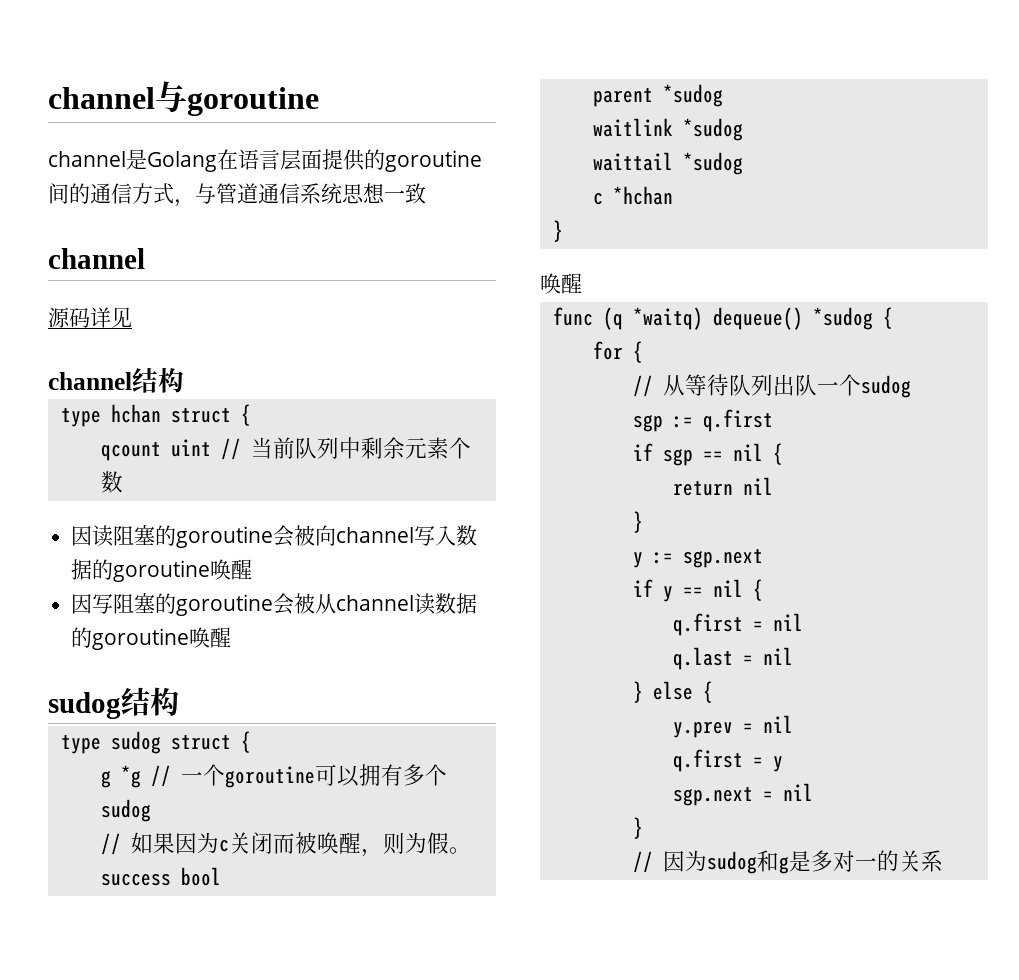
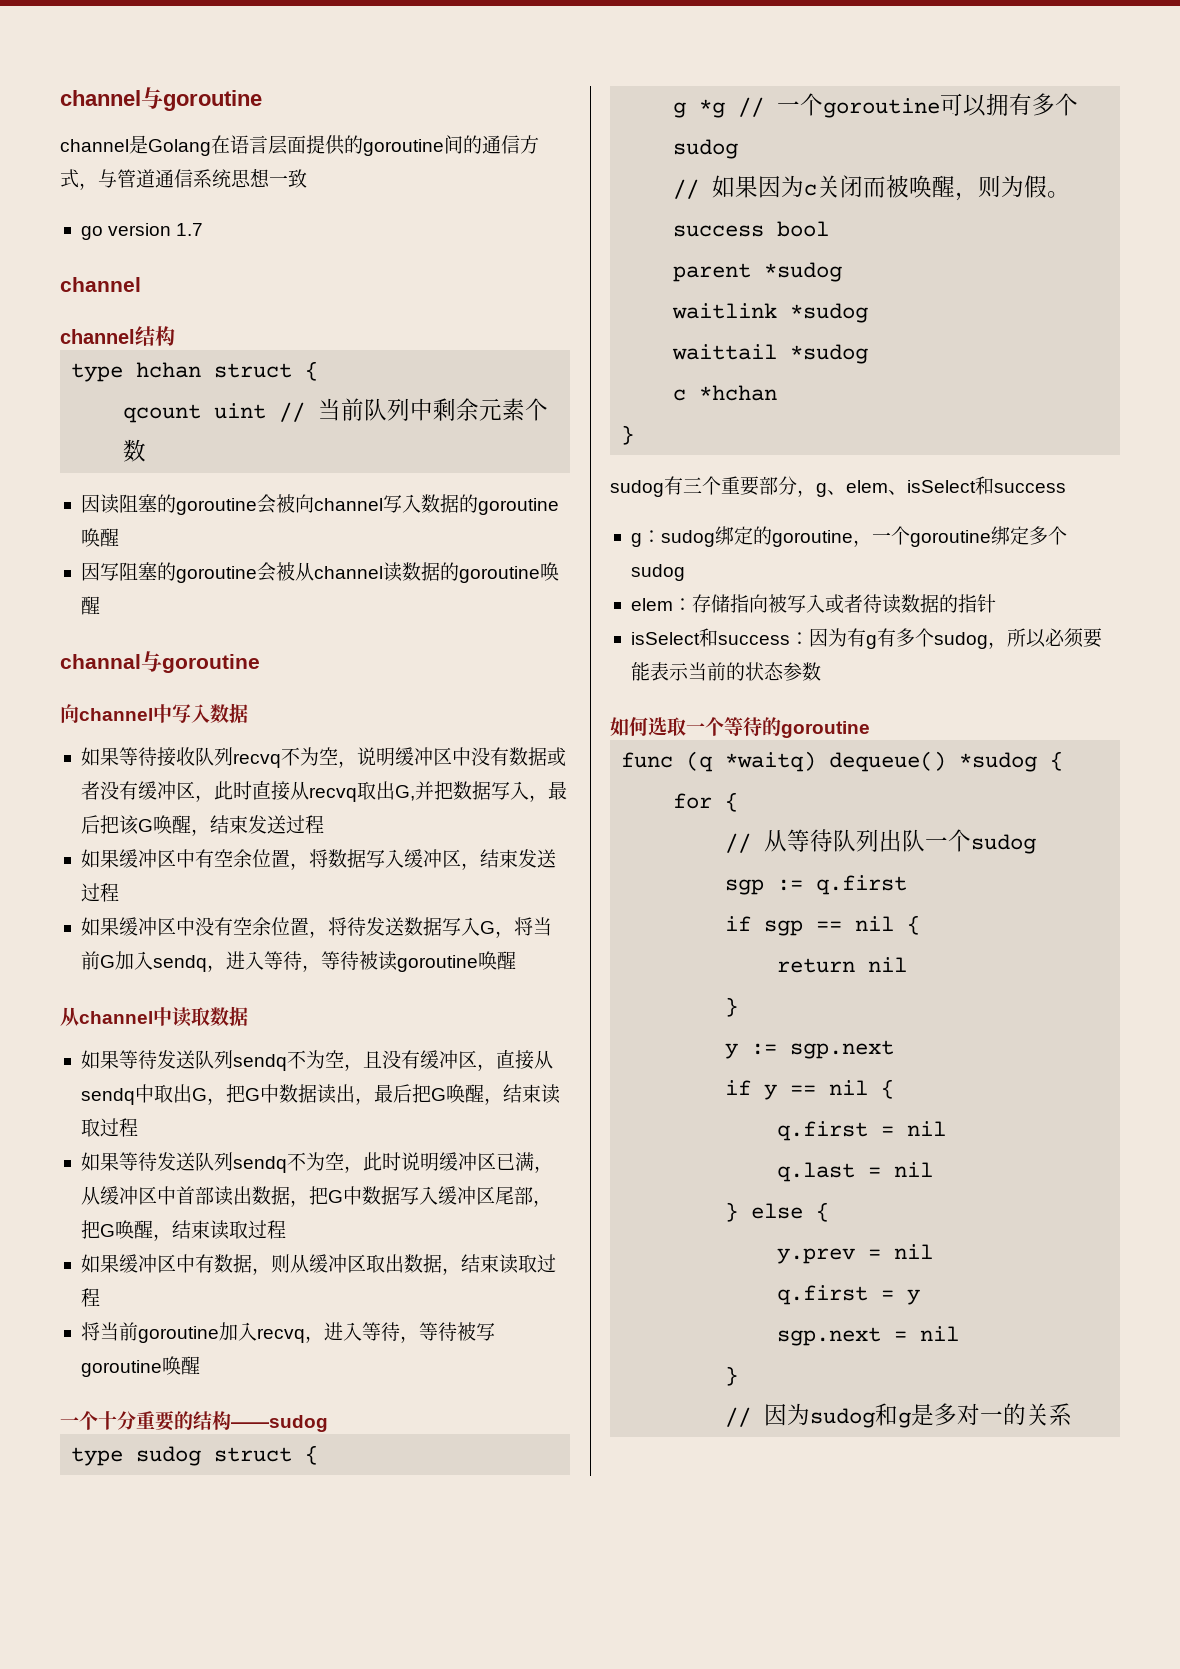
[48,248,145,269] [48,307,132,328] // channel // 源码详见 -> [80,223,204,240] [60,277,141,292] // go version 1.7 // channel
[48,687,179,719] sudog结构 -> [60,651,260,673] [60,703,248,723] [80,747,566,768] [80,781,567,802] [80,815,324,836] [80,849,556,870] [80,883,119,902] [80,917,552,938] [80,951,516,972] [60,1006,248,1027] [80,1050,553,1071] [80,1084,560,1105] [80,1118,138,1137] [80,1152,553,1173] [80,1186,552,1207] [80,1220,286,1241] [80,1254,556,1275] [80,1288,100,1307] [80,1322,495,1343] [80,1356,200,1377] [60,1411,328,1432] channal与goroutine // 向channel中写入数据 // 如果等待接收队列recvq不为空，说明缓冲区中没有数据或者没有缓冲区，此时直接从recvq取出G,并把数据写入，最后把该G唤醒，结束发送过程 // 如果缓冲区中有空余位置，将数据写入缓冲区，结束发送过程 // 如果缓冲区中没有空余位置，将待发送数据写入G，将当前G加入sendq，进入等待，等待被读goroutine唤醒 // 从channel中读取数据 // 如果等待发送队列sendq不为空，且没有缓冲区，直接从sendq中取出G，把G中数据读出，最后把G唤醒，结束读取过程 // 如果等待发送队列sendq不为空，此时说明缓冲区已满，从缓冲区中首部读出数据，把G中数据写入缓冲区尾部，把G唤醒，结束读取过程 // 如果缓冲区中有数据，则从缓冲区取出数据，结束读取过程 // 将当前goroutine加入recvq，进入等待，等待被写goroutine唤醒 // 一个十分重要的结构——sudog
[540,273,582,294] 唤醒 -> [610,476,1066,497] [630,526,1067,547] [630,564,685,581] [630,594,996,614] [630,628,1102,649] [630,662,821,681] [610,717,870,738] sudog有三个重要部分，g、elem、isSelect和success // g：sudog绑定的goroutine，一个goroutine绑定多个sudog // elem：存储指向被写入或者待读数据的指针 // isSelect和success：因为有g有多个sudog，所以必须要能表示当前的状态参数 // 如何选取一个等待的goroutine

